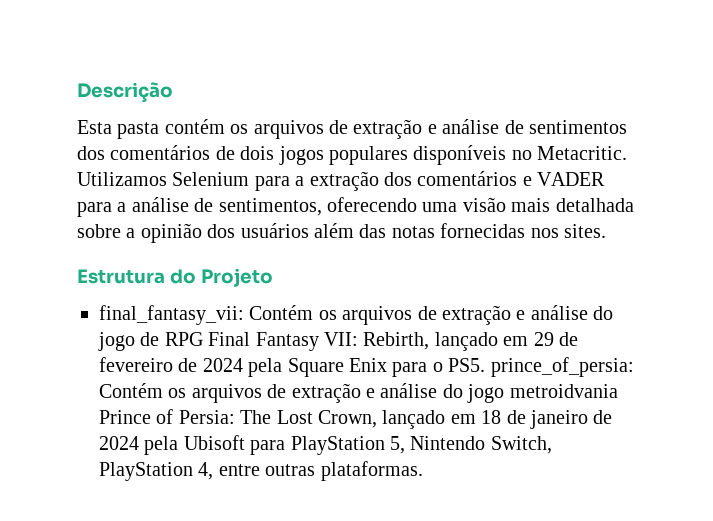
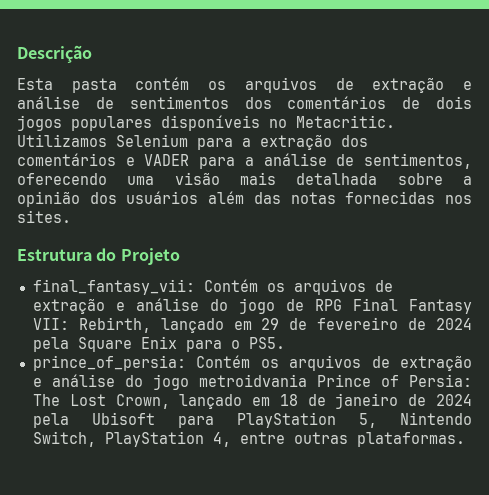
(486, 365) none -> (285, 343) //

